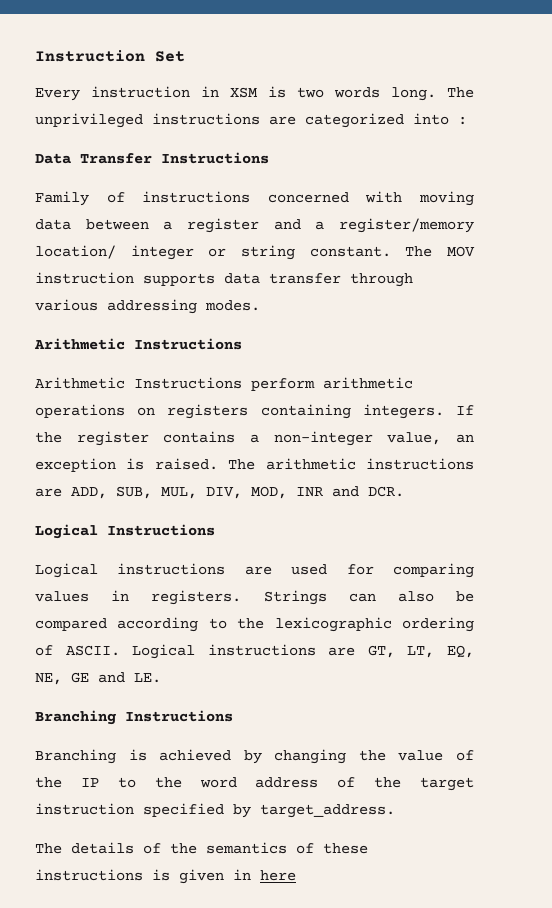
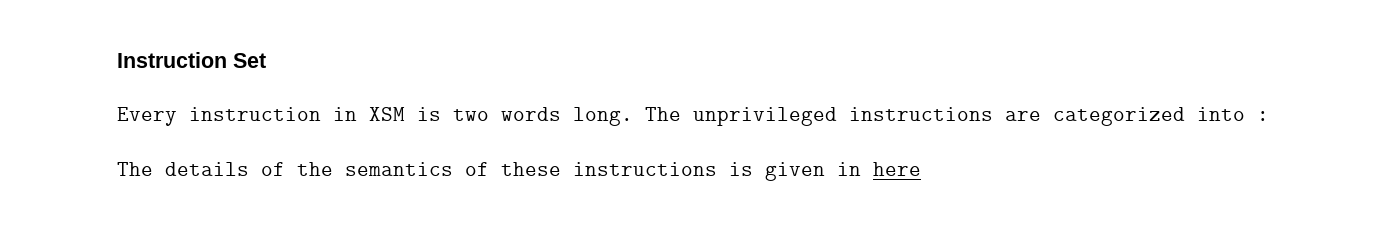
[35,152,269,164] [35,191,474,206] [35,218,474,233] [35,245,476,260] [35,272,413,287] [35,299,260,314] [34,338,242,350] [35,377,413,391] [35,404,474,419] [35,431,474,446] [35,458,474,472] [35,486,404,499] [35,524,215,539] [35,563,474,578] [35,590,475,605] [35,617,474,632] [35,644,474,659] [35,672,161,685] [35,710,233,725] [35,749,474,764] [35,777,474,791] [35,803,395,818] // Data Transfer Instructions // Family of instructions concerned with moving data between a register and a register/memory location/ integer or string constant. The MOV instruction supports data transfer through various addressing modes. // Arithmetic Instructions // Arithmetic Instructions perform arithmetic operations on registers containing integers. If the register contains a non-integer value, an exception is raised. The arithmetic instructions are ADD, SUB, MUL, DIV, MOD, INR and DCR. // Logical Instructions // Logical instructions are used for comparing values in registers. Strings can also be compared according to the lexicographic ordering of ASCII. Logical instructions are GT, LT, EQ, NE, GE and LE. // Branching Instructions // Branching is achieved by changing the value of the IP to the word address of the target instruction specified by target_address. -> (1269, 116) none

